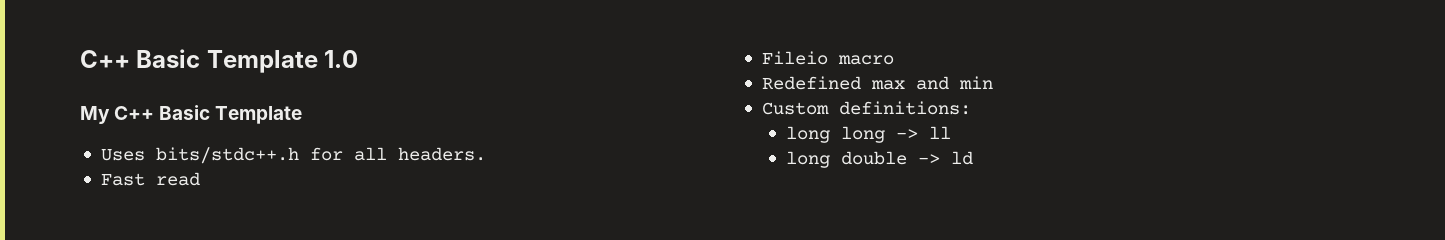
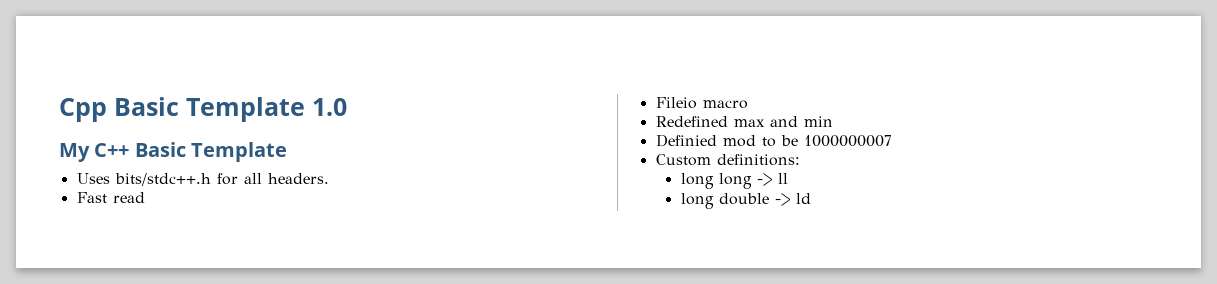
[80,50,130,68] C++ -> [59,98,107,122] Cpp
(993, 82) none -> [655,134,892,147] // Definied mod to be 1000000007

